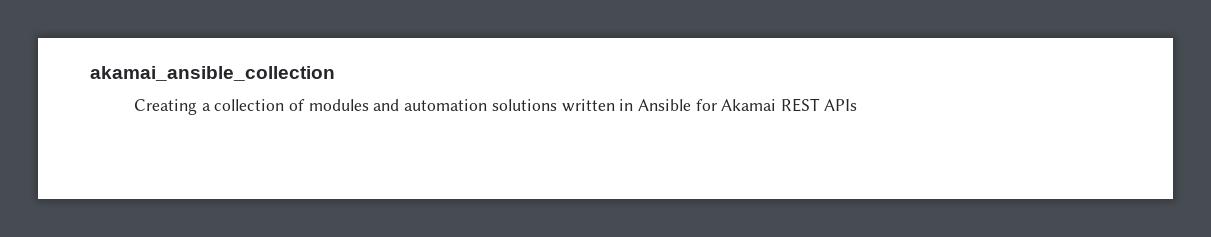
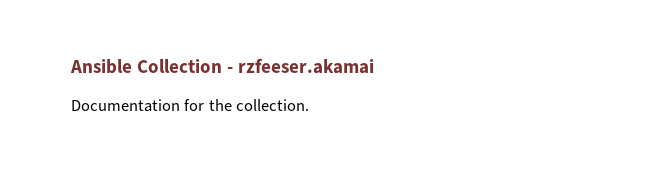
[90,66,335,81] [133,98,857,115] akamai_ansible_collection // Creating a collection of modules and automation solutions written in Ansible for Akamai REST APIs -> [70,58,375,74] [71,99,310,112] Ansible Collection - rzfeeser.akamai // Documentation for the collection.

